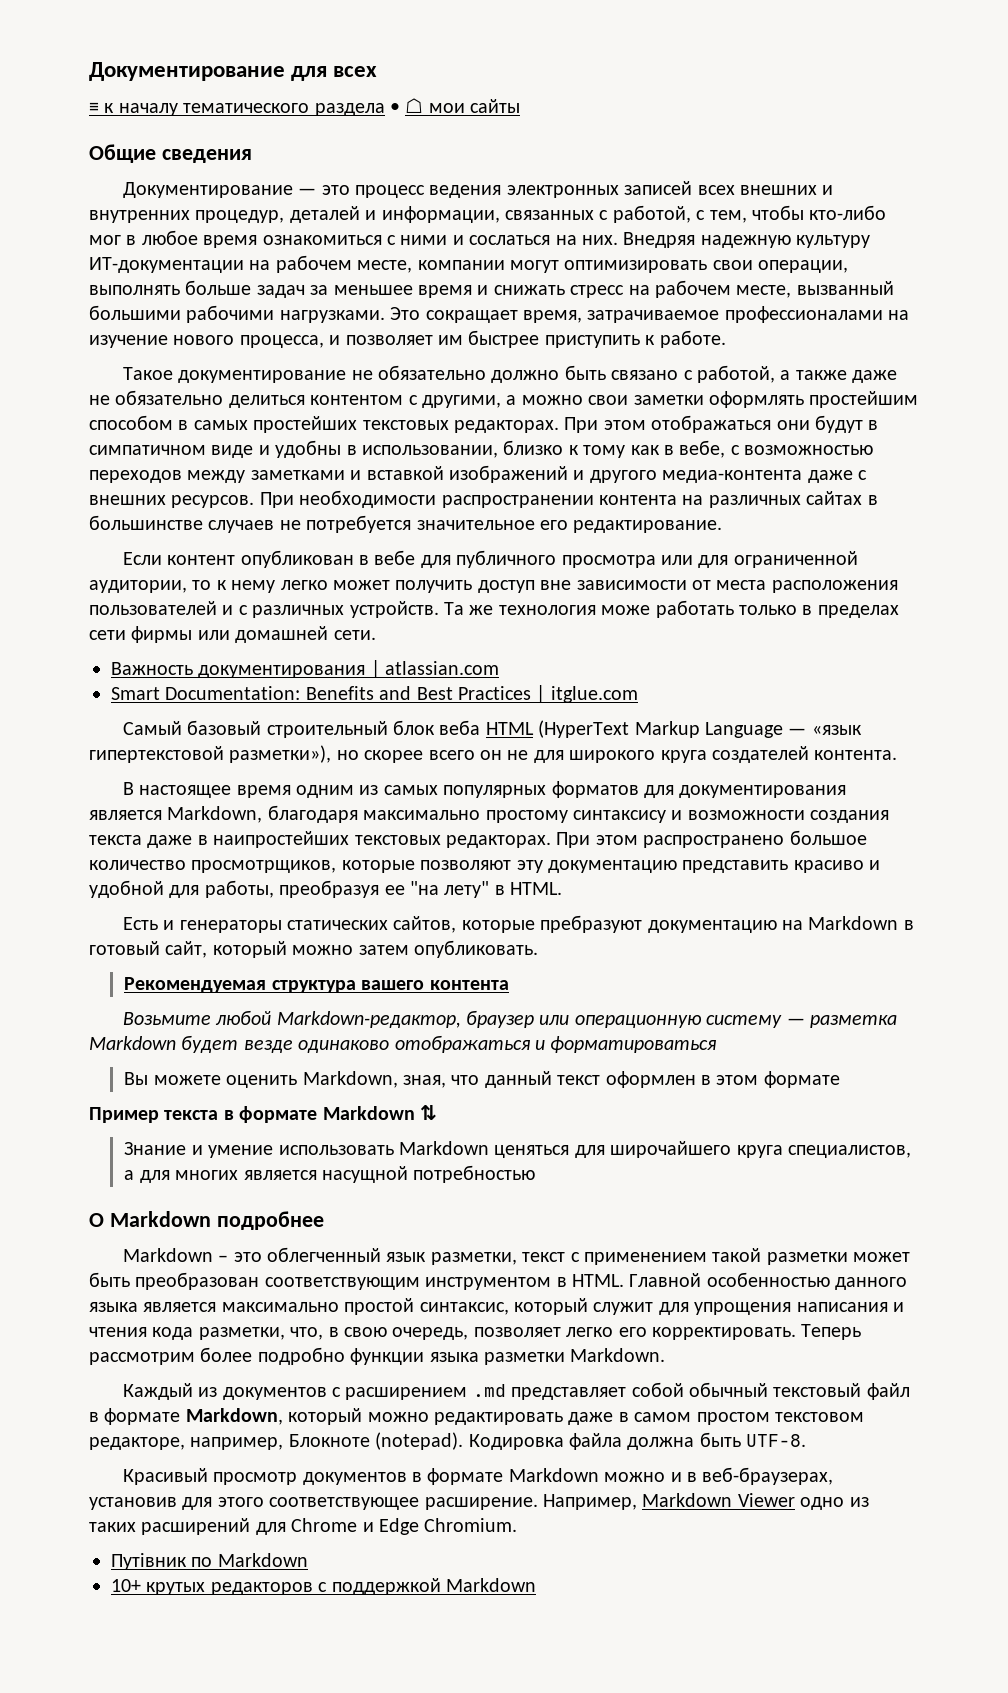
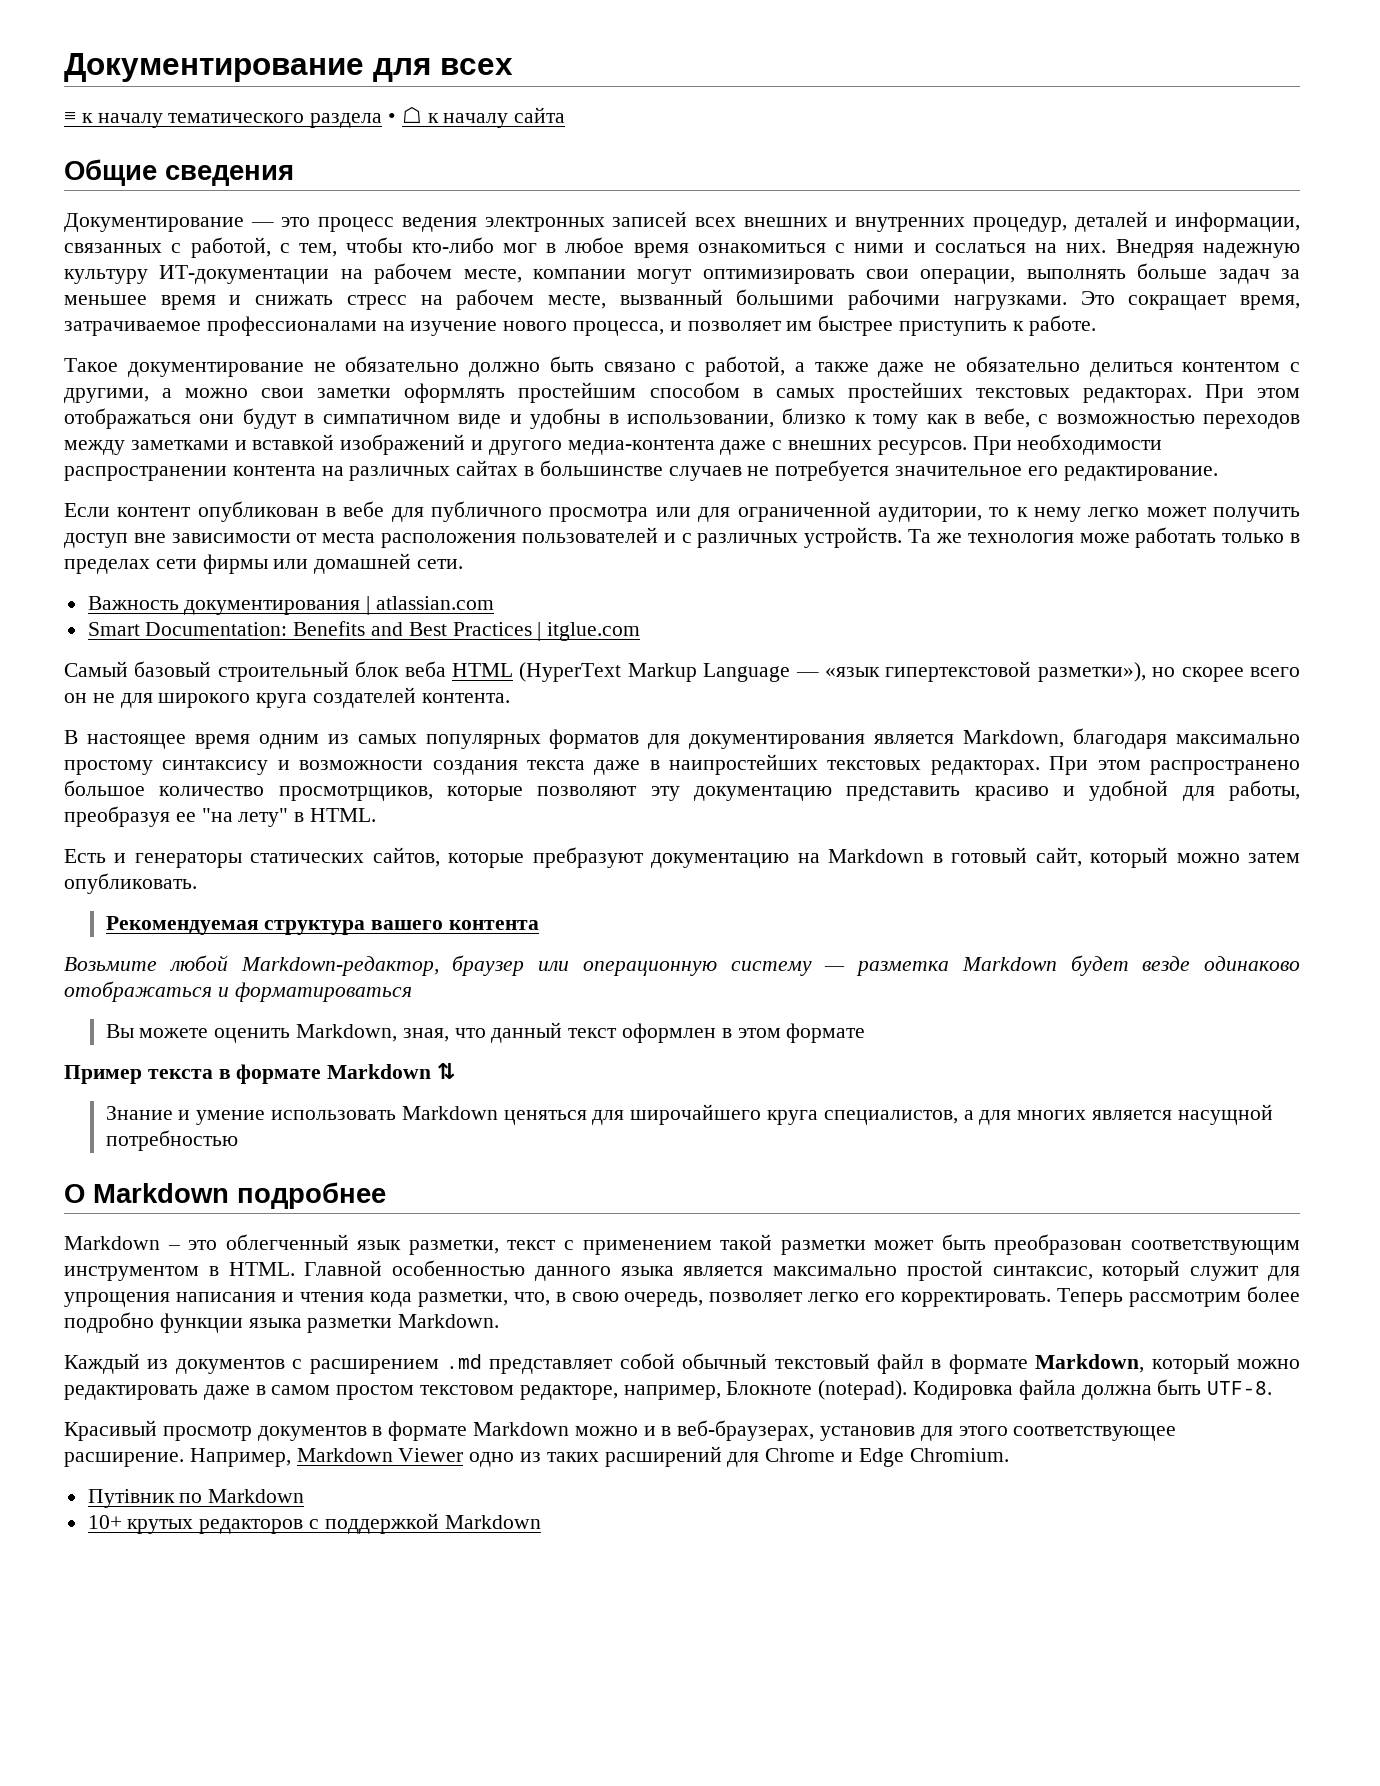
[428,99,521,113] мои сайты -> [427,107,566,128] к началу сайта

